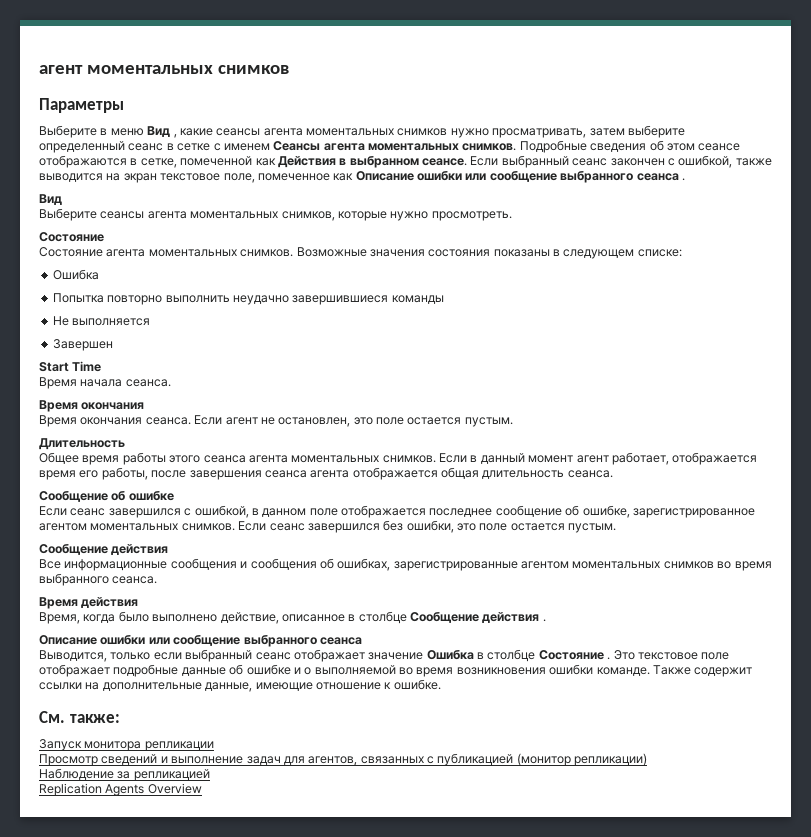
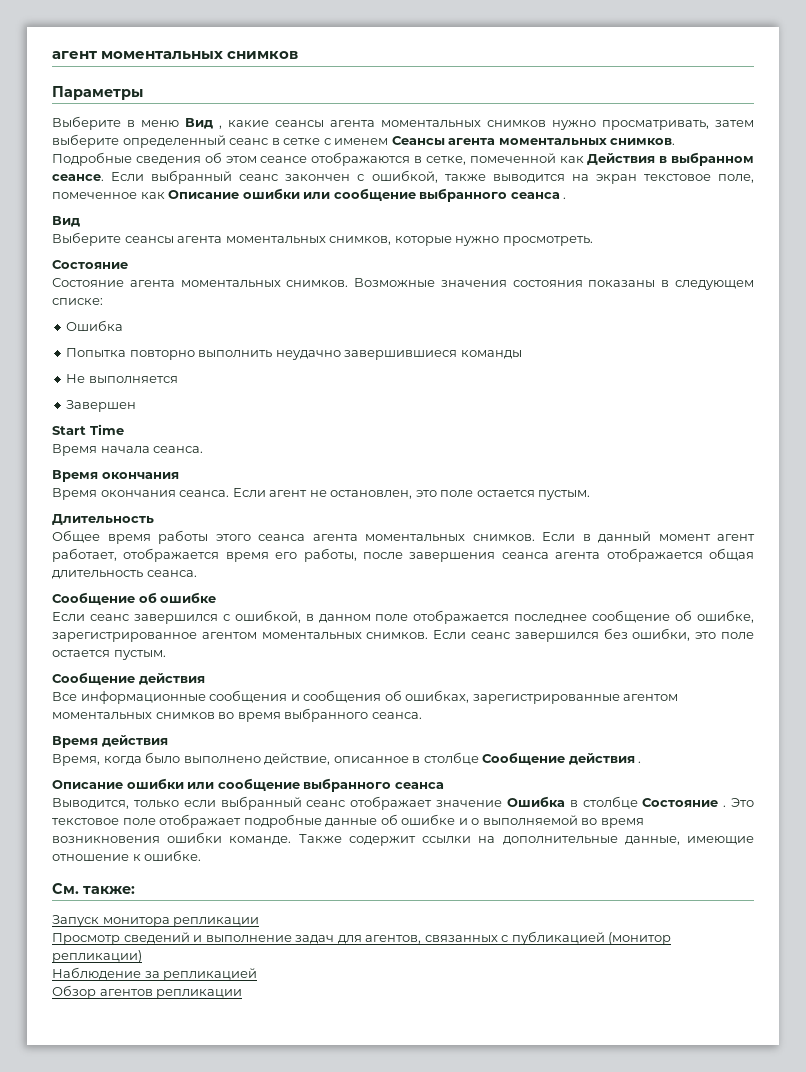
[39,783,202,796] Replication Agents Overview -> [52,985,243,999] Обзор агентов репликации

